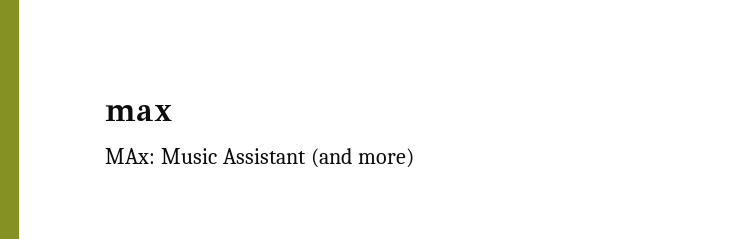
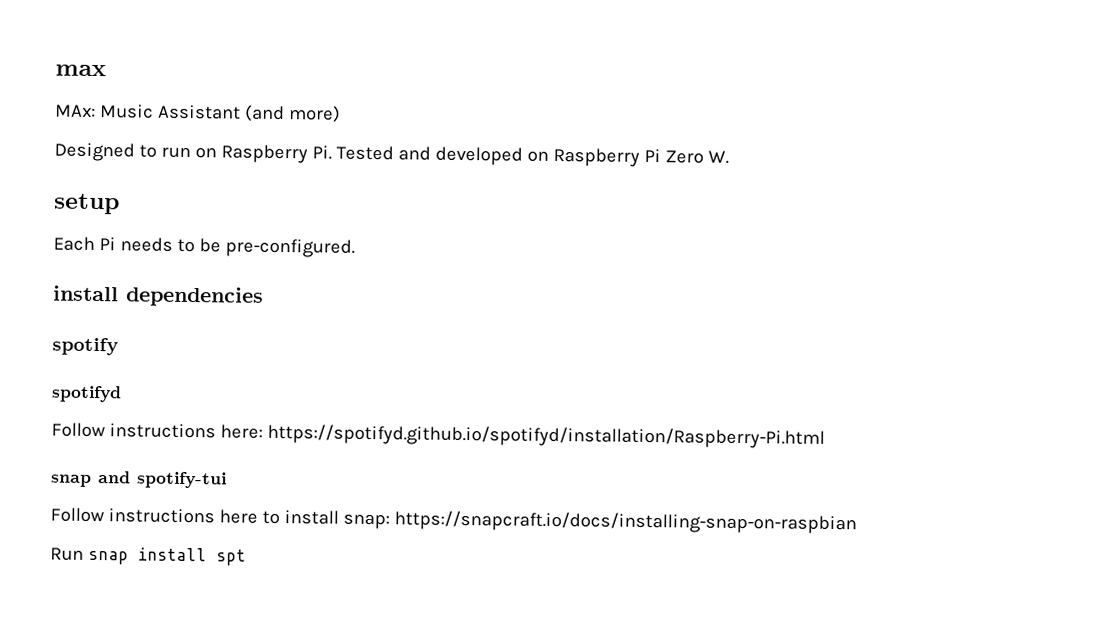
(414, 158) none -> [54,142,729,167] [54,193,120,215] [53,236,355,258] [53,285,264,307] [52,337,119,356] [51,385,122,403] [51,422,825,449] [51,471,227,489] [50,507,857,535] [50,547,246,566] // Designed to run on Raspberry Pi. Tested and developed on Raspberry Pi Zero W. // setup // Each Pi needs to be pre-configured. // install dependencies // spotify // spotifyd // Follow instructions here: https://spotifyd.github.io/spotifyd/installation/Raspberry-Pi.html // snap and spotify-tui // Follow instructions here to install snap: https://snapcraft.io/docs/installing-snap-on-raspbian // Run snap install spt

